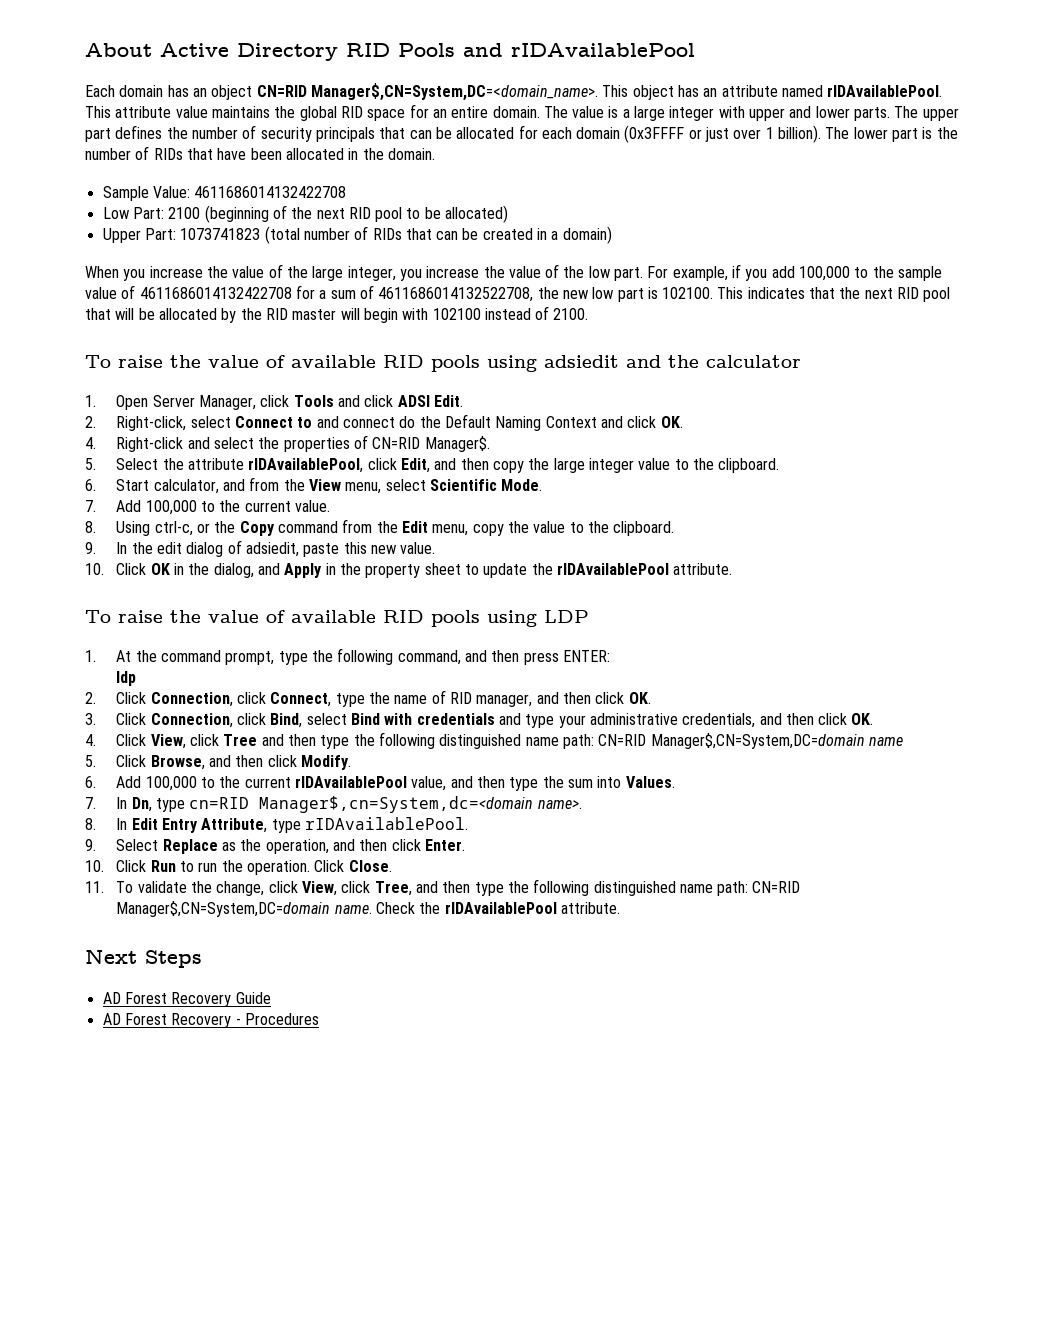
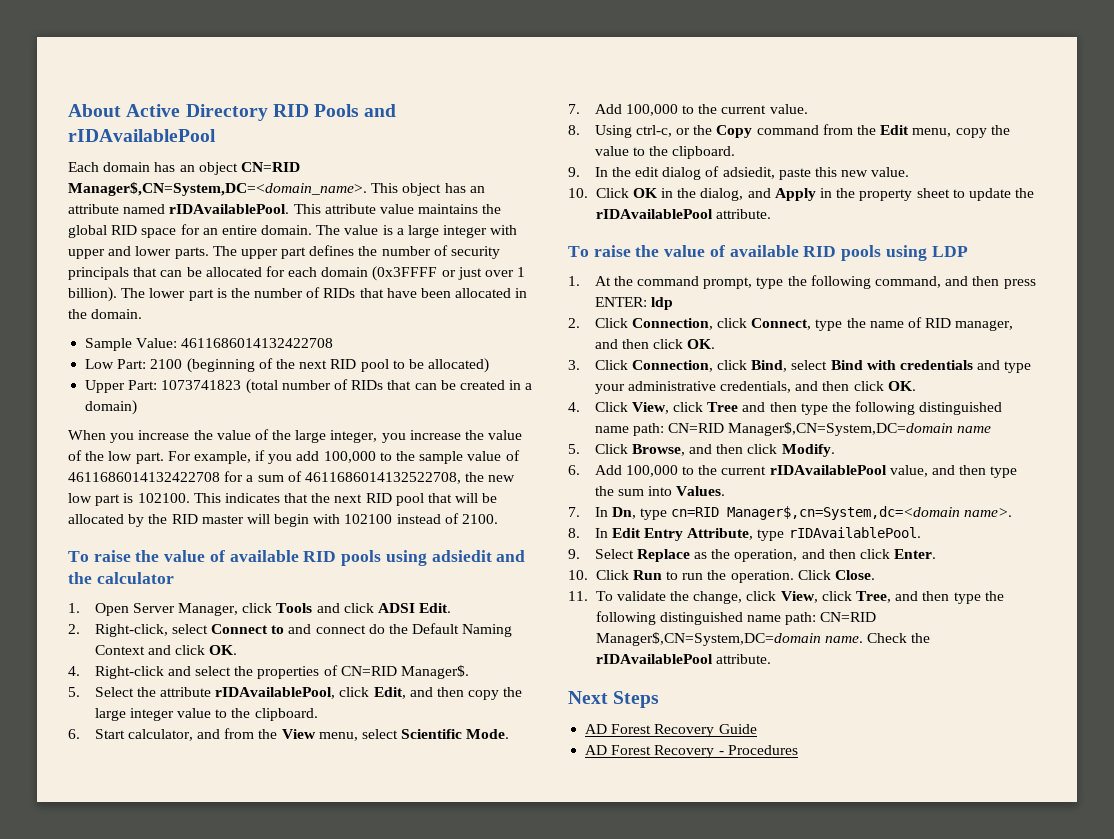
(610, 656) // -> (647, 302) none

